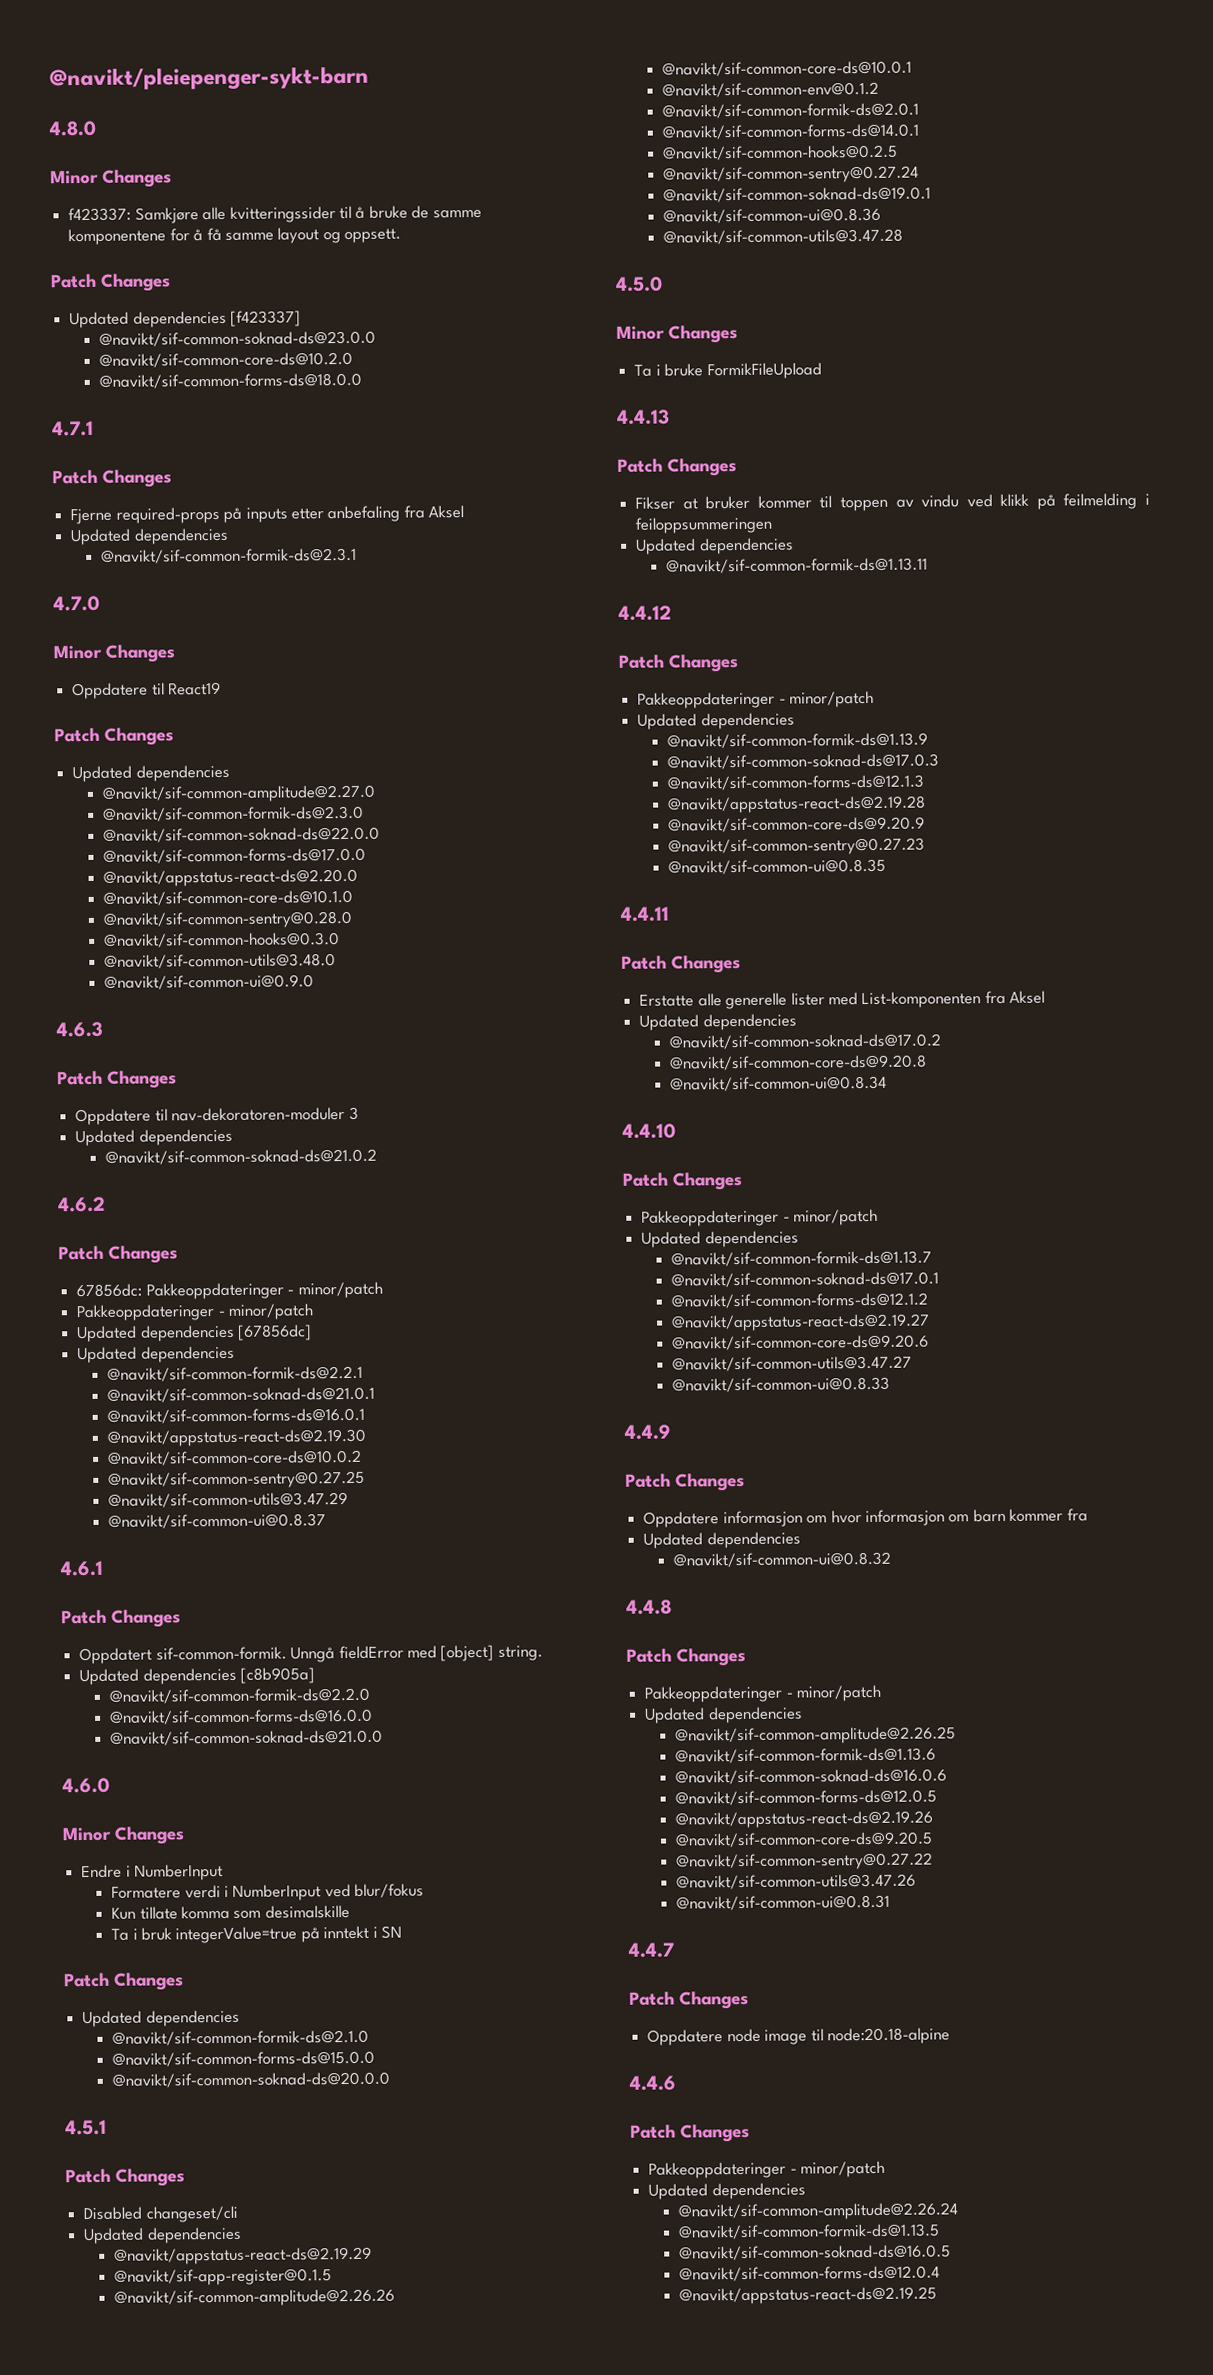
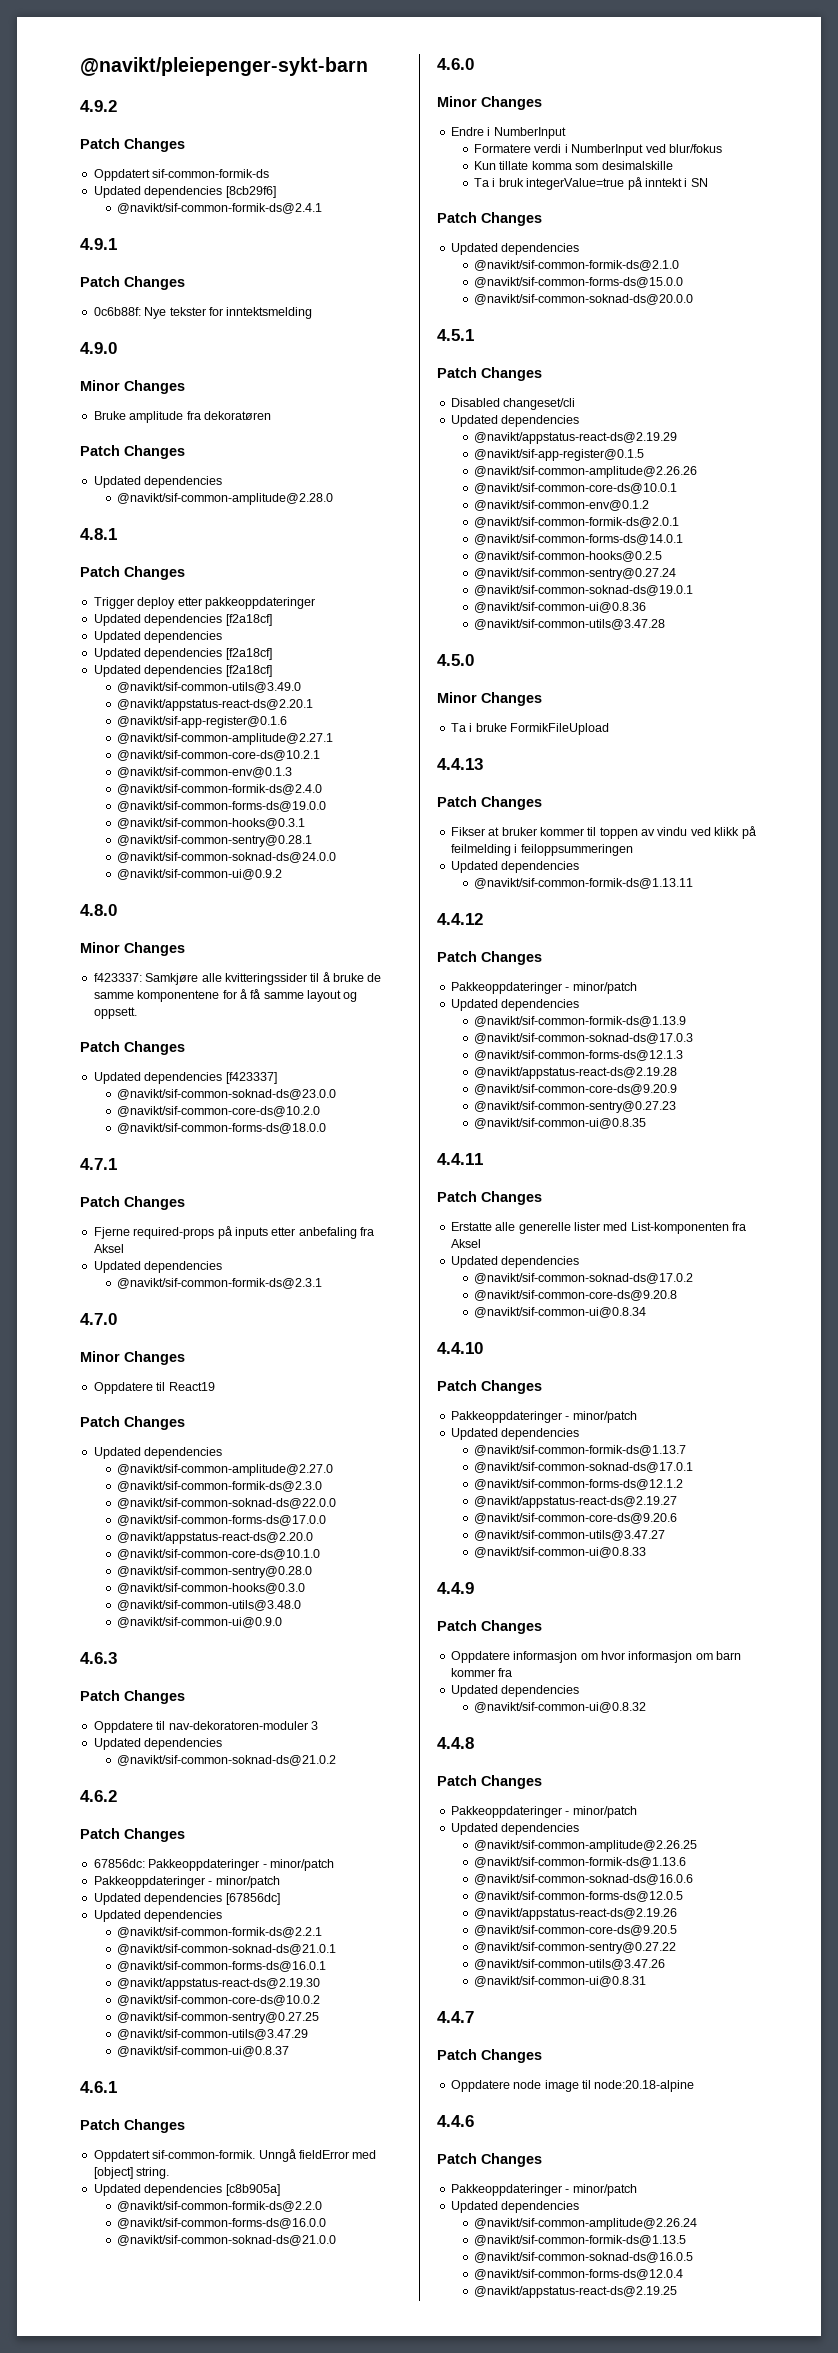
(369, 79) none -> [80,100,117,112] [80,138,185,152] [93,169,270,181] [93,186,276,198] [117,203,323,214] [80,238,117,250] [80,276,185,290] [93,307,313,319] [80,342,117,354] [80,380,185,394] [93,411,271,423] [80,445,185,459] [93,476,223,488] [117,493,334,505] [80,528,117,540] [80,566,185,580] [93,597,315,609] [93,614,272,626] [93,631,223,643] [93,648,272,660] [93,665,272,677] [117,682,302,693] [117,699,314,711] [117,716,288,728] [117,733,334,745] [117,750,321,761] [117,767,293,778] [117,784,323,795] [117,801,327,812] [117,818,306,829] [117,835,313,847] [117,852,337,863] [117,869,283,880] // 4.9.2 // Patch Changes // Oppdatert sif-common-formik-ds // Updated dependencies [8cb29f6] // @navikt/sif-common-formik-ds@2.4.1 // 4.9.1 // Patch Changes // 0c6b88f: Nye tekster for inntektsmelding // 4.9.0 // Minor Changes // Bruke amplitude fra dekoratøren // Patch Changes // Updated dependencies // @navikt/sif-common-amplitude@2.28.0 // 4.8.1 // Patch Changes // Trigger deploy etter pakkeoppdateringer // Updated dependencies [f2a18cf] // Updated dependencies // Updated dependencies [f2a18cf] // Updated dependencies [f2a18cf] // @navikt/sif-common-utils@3.49.0 // @navikt/appstatus-react-ds@2.20.1 // @navikt/sif-app-register@0.1.6 // @navikt/sif-common-amplitude@2.27.1 // @navikt/sif-common-core-ds@10.2.1 // @navikt/sif-common-env@0.1.3 // @navikt/sif-common-formik-ds@2.4.0 // @navikt/sif-common-forms-ds@19.0.0 // @navikt/sif-common-hooks@0.3.1 // @navikt/sif-common-sentry@0.28.1 // @navikt/sif-common-soknad-ds@24.0.0 // @navikt/sif-common-ui@0.9.2

